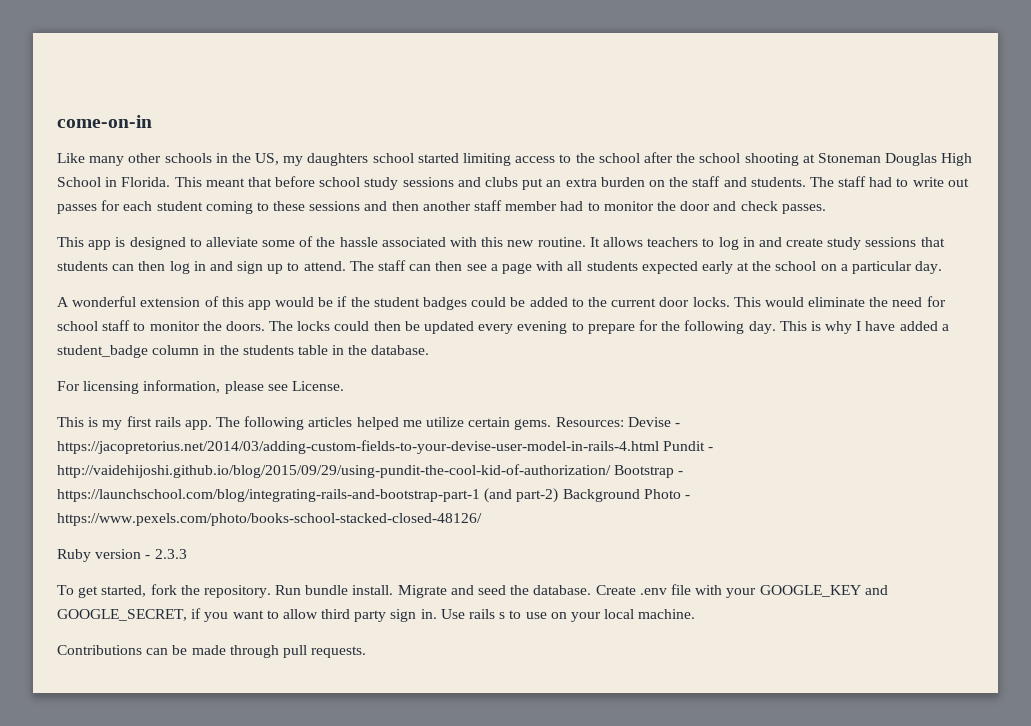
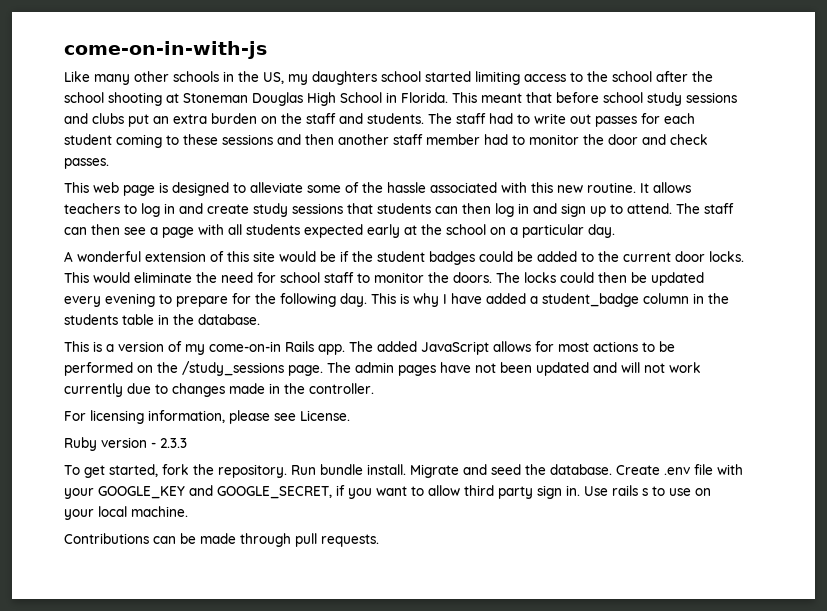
[57,115,152,128] come-on-in -> [64,41,267,59] come-on-in-with-js
[88,240,112,250] app -> [93,182,155,196] web page
[247,300,271,310] app -> [253,251,275,262] site
(430, 350) none -> [64,341,675,355] [64,361,701,376] [64,383,374,397] // This is a version of my come-on-in Rails app. The added JavaScript allows for most actions to be performed on the /study_sessions page. The admin pages have not been updated and will not work currently due to changes made in the controller.
[57,416,680,430] [57,440,714,454] [57,464,684,478] [57,488,690,503] [57,513,482,526] // This is my first rails app. The following articles helped me utilize certain gems. Resources: Devise - https://jacopretorius.net/2014/03/adding-custom-fields-to-your-devise-user-model-in-rails-4.html Pundit - http://vaidehijoshi.github.io/blog/2015/09/29/using-pundit-the-cool-kid-of-authorization/ Bootstrap - https://launchschool.com/blog/integrating-rails-and-bootstrap-part-1 (and part-2) Background Photo - https://www.pexels.com/photo/books-school-stacked-closed-48126/ -> (350, 415) none

